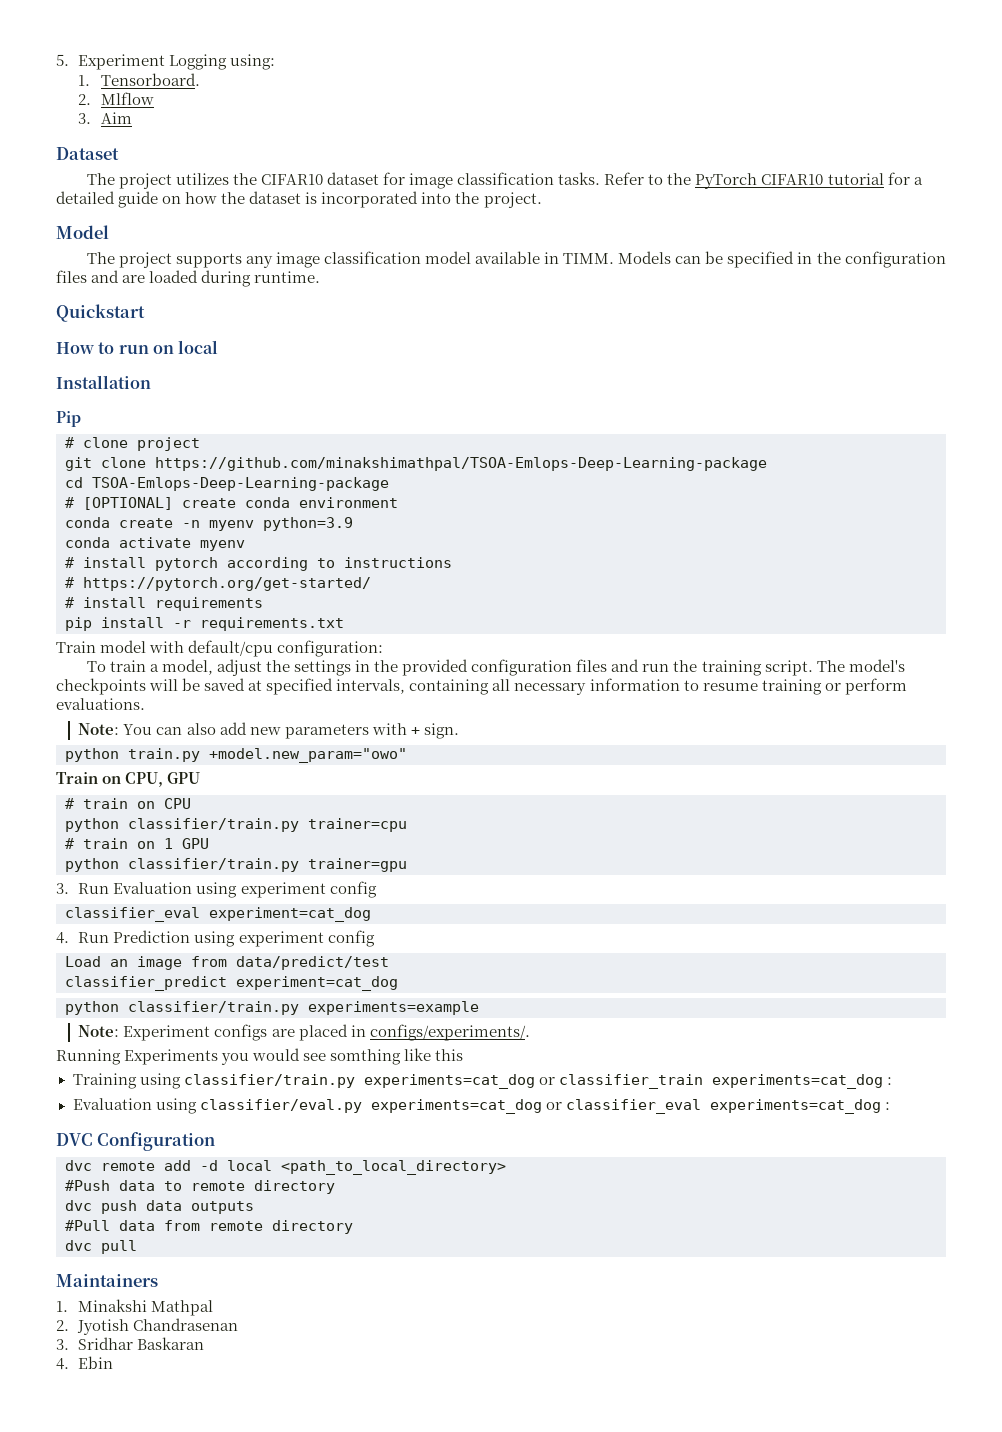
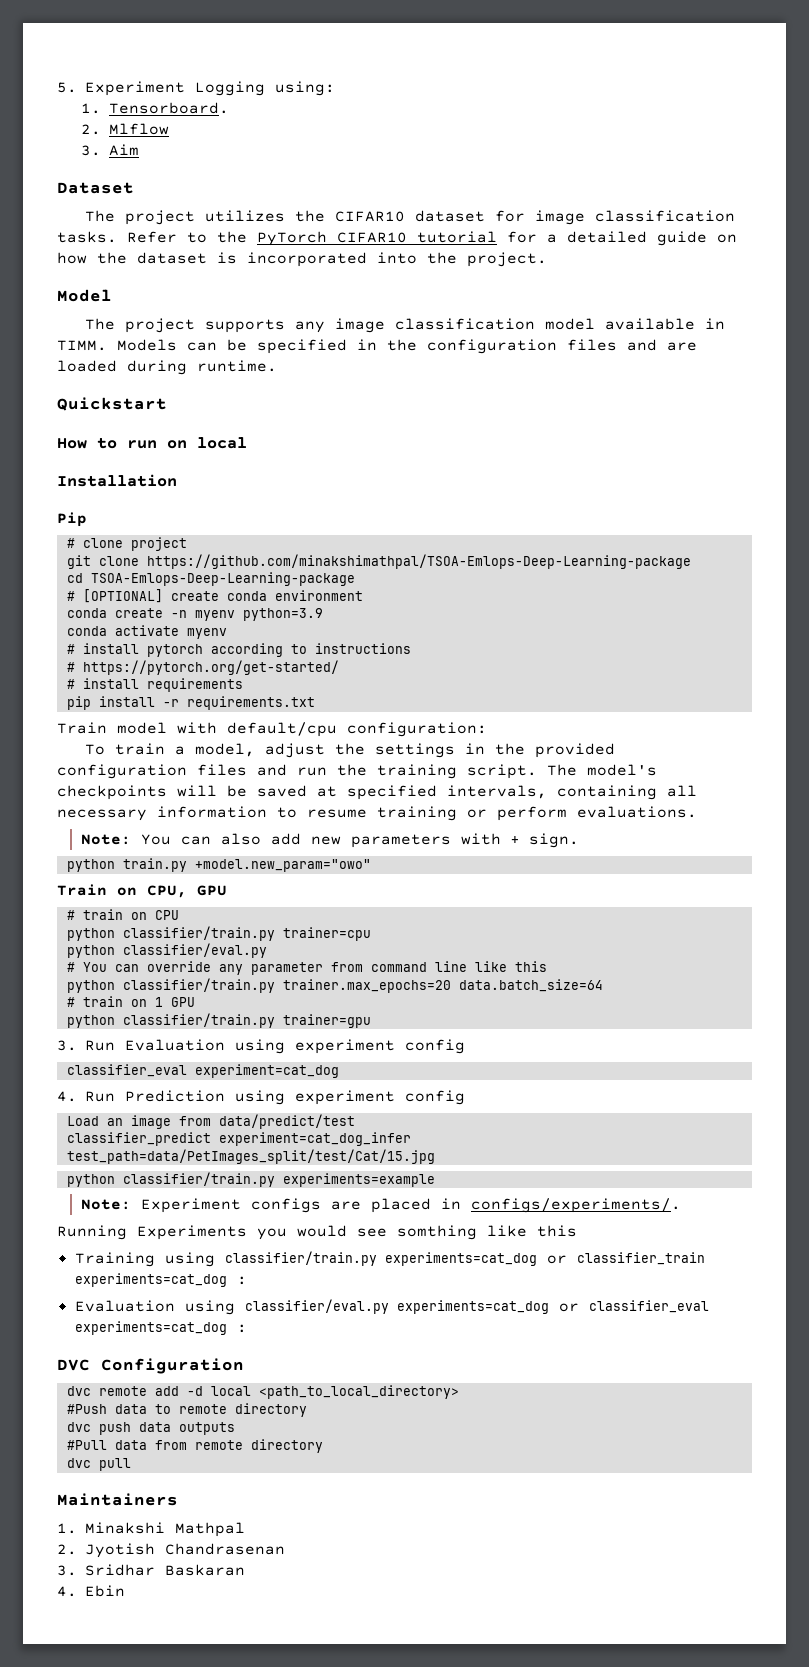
(407, 825) none -> [66,943,267,958] [66,961,547,975] [66,978,603,993] // python classifier/eval.py // # You can override any parameter from command line like this // python classifier/train.py trainer.max_epochs=20 data.batch_size=64
[236,976,398,991] experiment=cat_dog -> [218,1132,411,1146] [66,1149,435,1164] experiment=cat_dog_infer test_path=data/PetImages_split/test/Cat/15.jpg

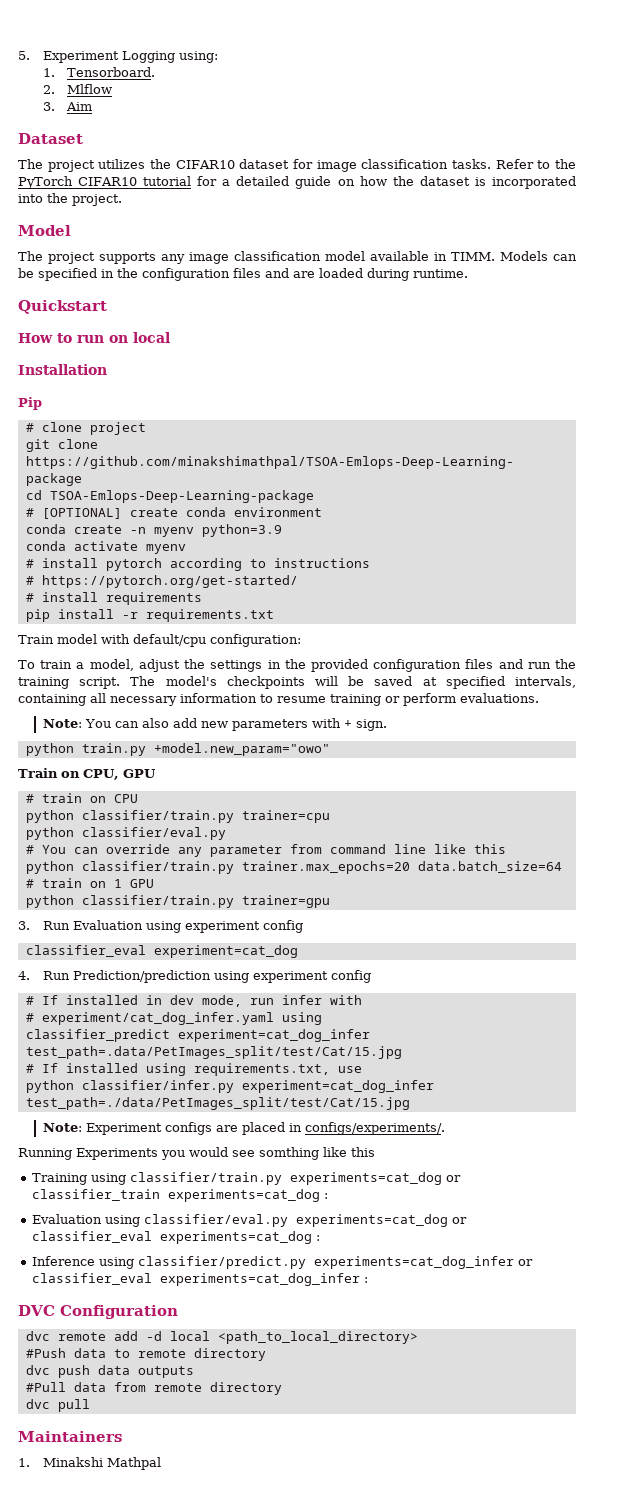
[125,1090,465,1105] [66,1114,355,1129] [66,1132,411,1146] [66,1149,435,1164] [66,1172,435,1187] Prediction using experiment config // Load an image from data/predict/test // classifier_predict experiment=cat_dog_infer test_path=data/PetImages_split/test/Cat/15.jpg // python classifier/train.py experiments=example -> [72,970,371,983] [25,995,362,1007] [25,1012,322,1025] [25,1029,370,1042] [25,1046,402,1059] [25,1063,362,1076] [25,1080,434,1093] [25,1097,410,1110] Prediction/prediction using experiment config // # If installed in dev mode, run infer with // # experiment/cat_dog_infer.yaml using // classifier_predict experiment=cat_dog_infer test_path=.data/PetImages_split/test/Cat/15.jpg // # If installed using requirements.txt, use // python classifier/infer.py experiment=cat_dog_infer test_path=./data/PetImages_split/test/Cat/15.jpg
(247, 1328) none -> [32,1256,534,1269] [32,1273,369,1286] // Inference using classifier/predict.py experiments=cat_dog_infer or classifier_eval experiments=cat_dog_infer :
[57,1543,285,1558] [57,1564,245,1576] [57,1585,125,1597] // 2. Jyotish Chandrasenan // 3. Sridhar Baskaran // 4. Ebin -> (161, 1463) none

